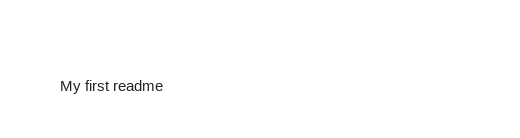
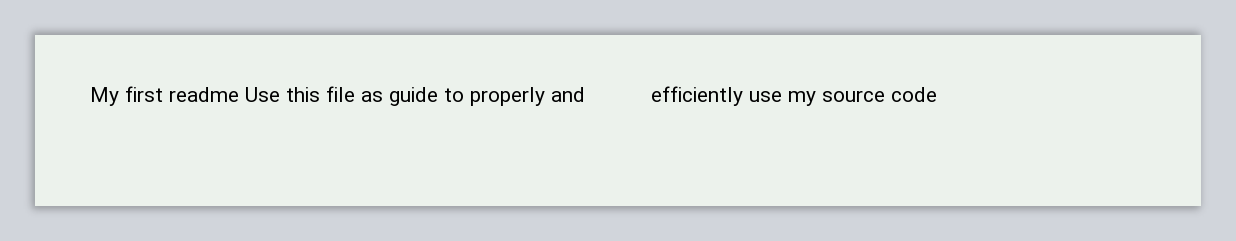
(164, 85) none -> [245,86,937,106] Use this file as guide to properly and efficiently use my source code

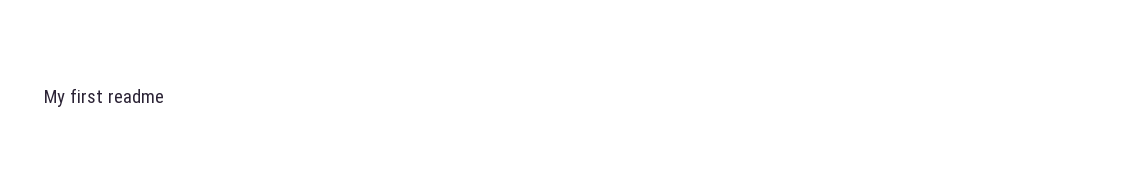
[245,86,937,106] Use this file as guide to properly and efficiently use my source code -> (164, 96) none

